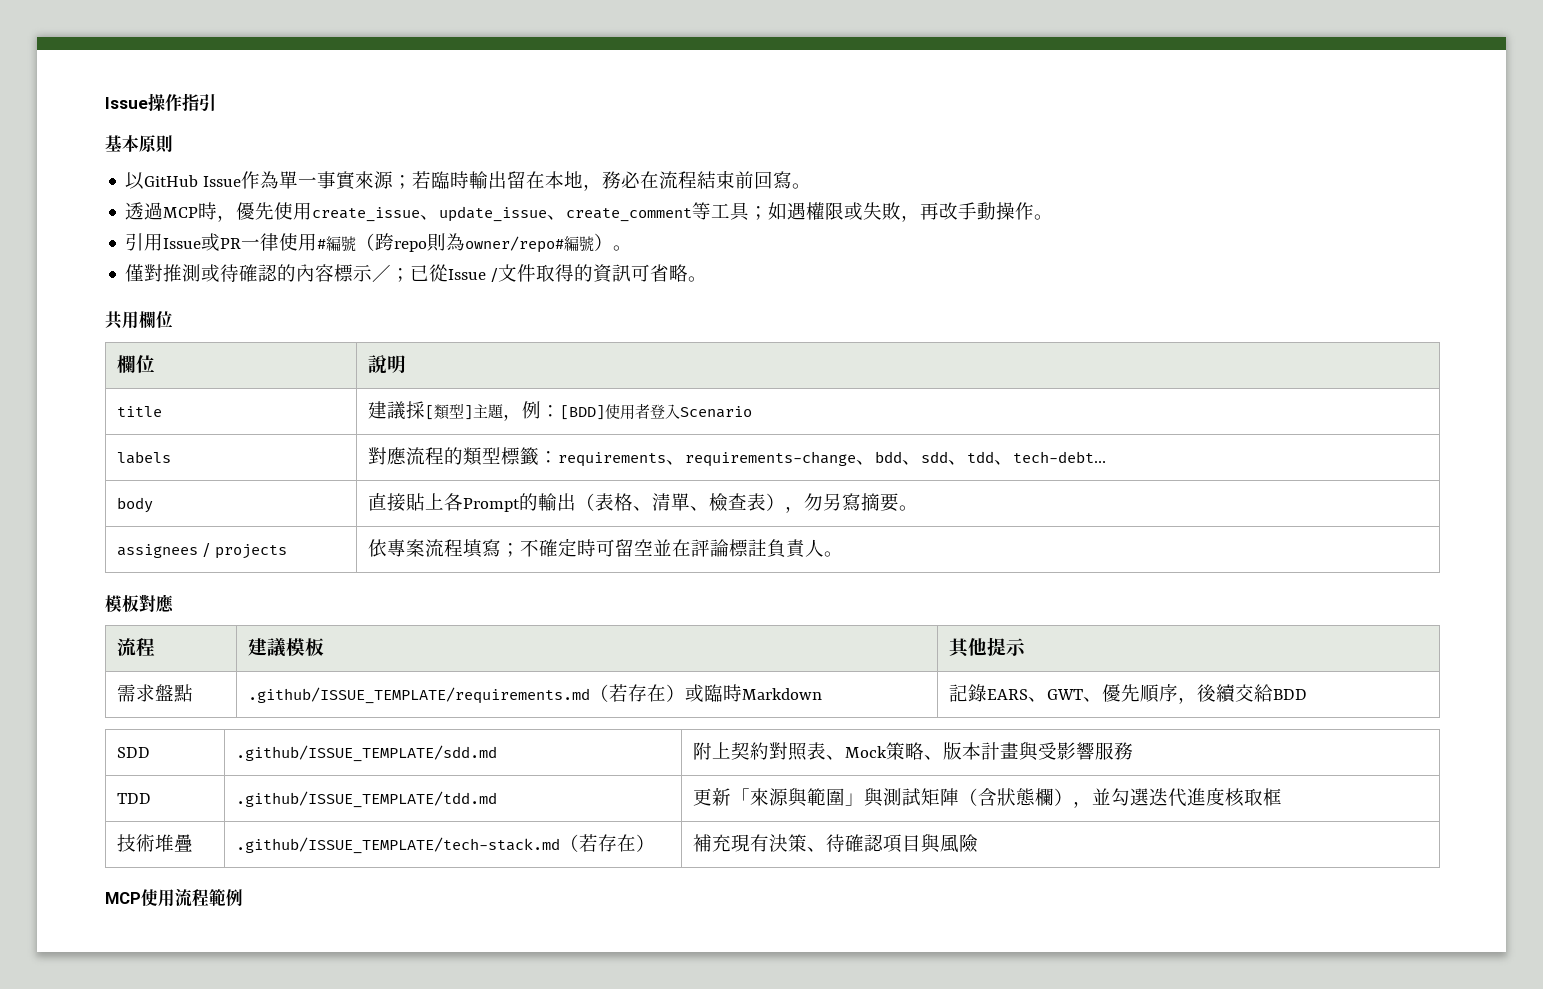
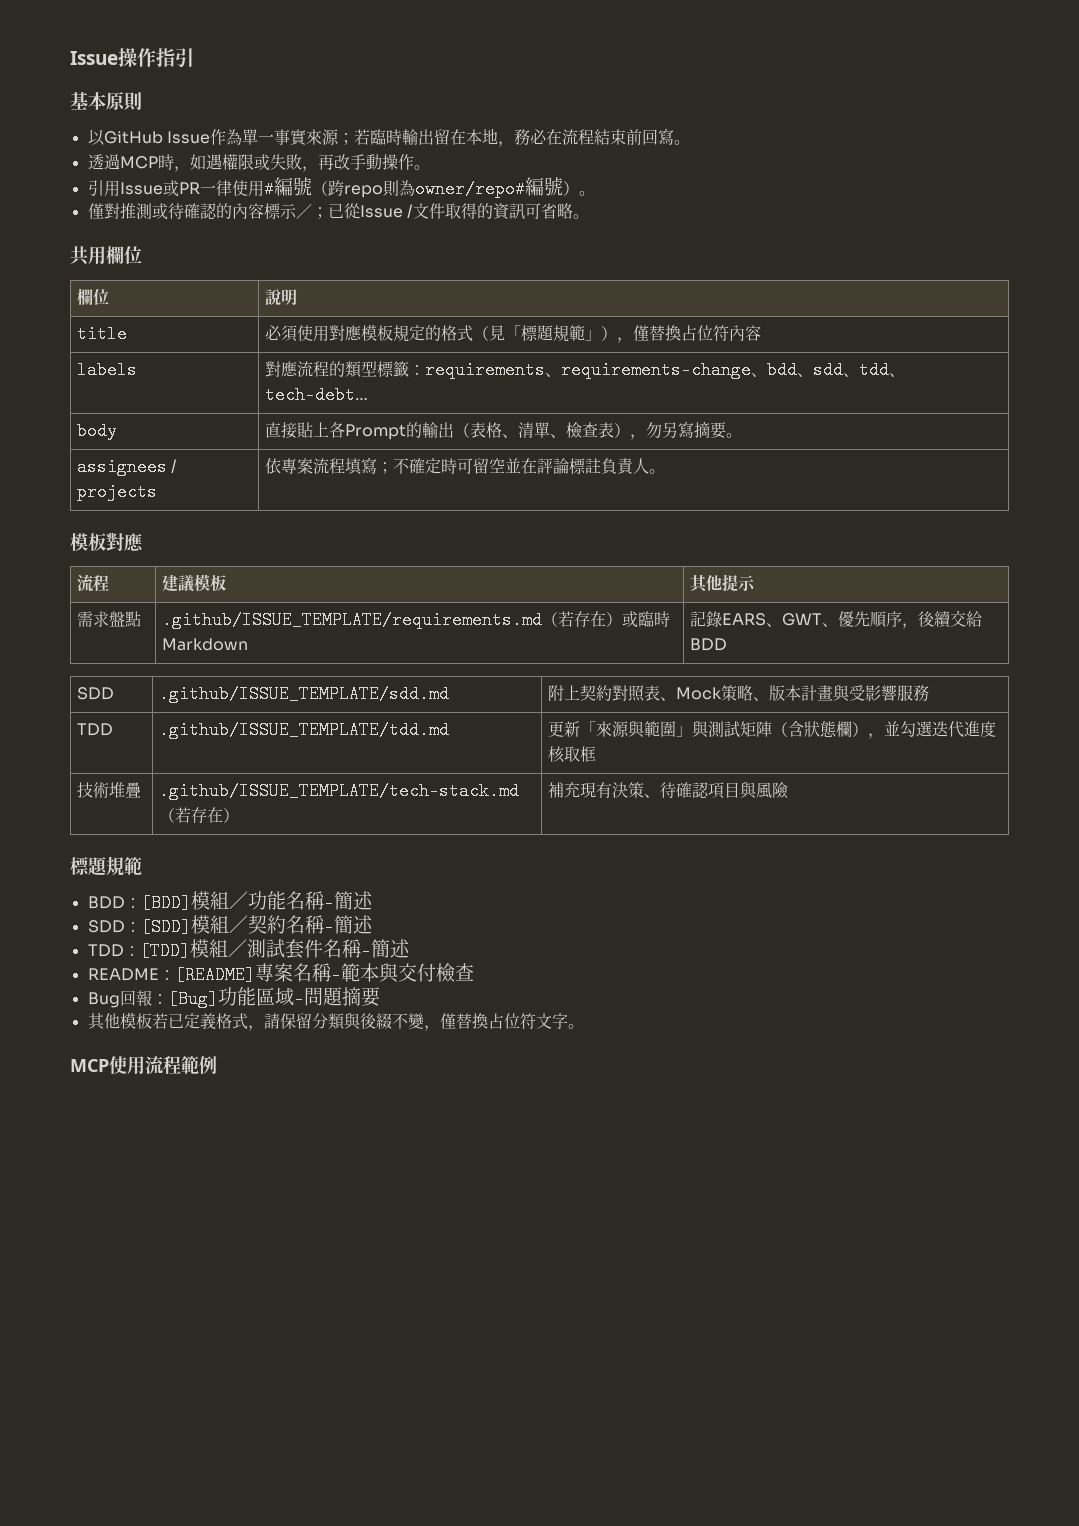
[236,202,769,222] 優先使用create_issue、update_issue、create_comment等工具； -> (190, 169) none
[367,401,752,421] 建議採[類型]主題，例：[BDD]使用者登入Scenario -> [265,324,762,343] 必須使用對應模板規定的格式（見「標題規範」），僅替換占位符內容
(978, 843) none -> [70,856,142,876] [87,891,373,912] [87,915,373,936] [87,939,410,960] [87,963,474,984] [87,987,380,1008] [87,1012,584,1031] // 標題規範 // BDD：[BDD]模組／功能名稱-簡述 // SDD：[SDD]模組／契約名稱-簡述 // TDD：[TDD]模組／測試套件名稱-簡述 // README：[README]專案名稱-範本與交付檢查 // Bug回報：[Bug]功能區域–問題摘要 // 其他模板若已定義格式，請保留分類與後綴不變，僅替換占位符文字。

